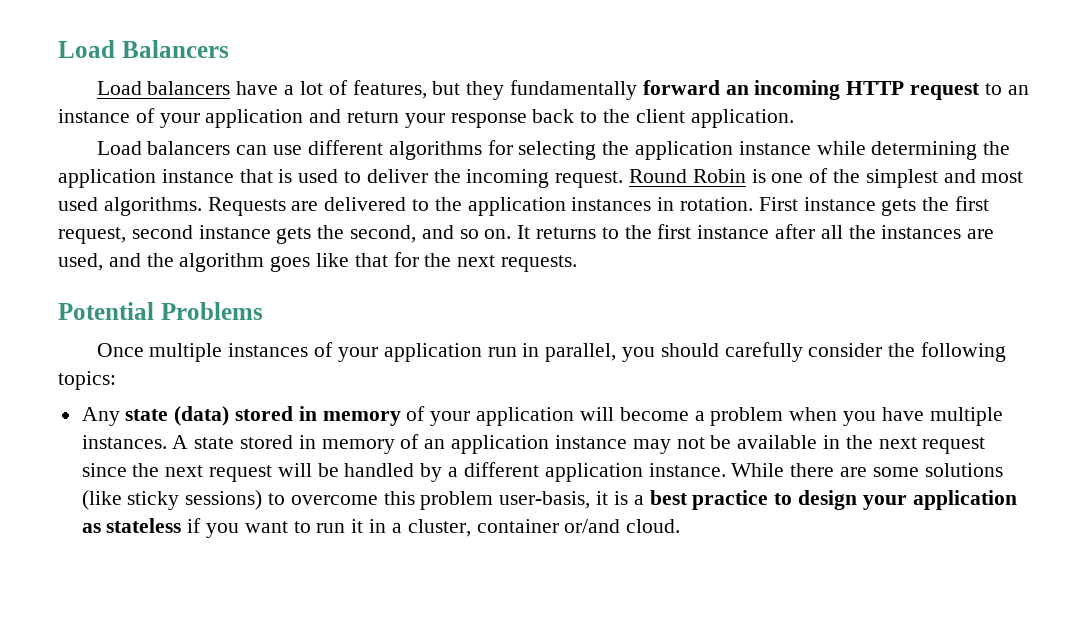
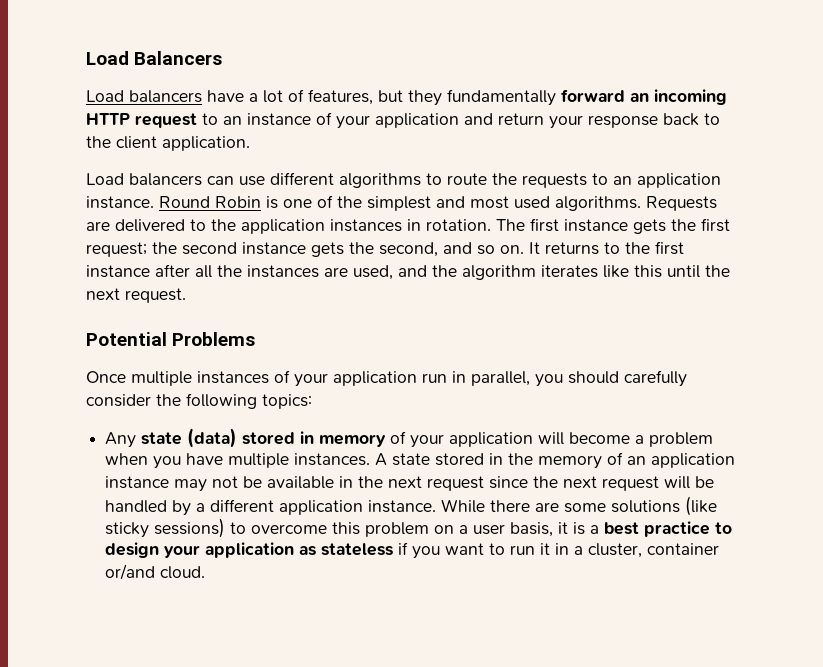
[487,140,1011,160] [58,169,624,188] for selecting the application instance while determining the application instance that is used to deliver the incoming request. -> [426,173,721,188] [86,196,154,209] to route the requests to an application instance.
[758,197,798,211] First -> [496,218,559,232] The first
[58,227,126,244] request, -> [86,242,177,257] request; the
[270,252,578,272] goes like that for the next requests. -> [541,265,730,278] [86,288,186,303] iterates like this until the next request.
(316, 442) none -> [508,453,534,465] the
[499,491,591,509] user-basis, -> [434,522,554,537] on a user basis,

